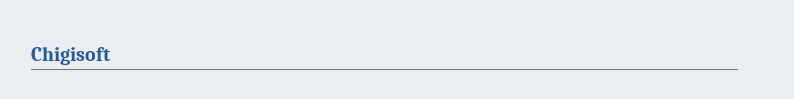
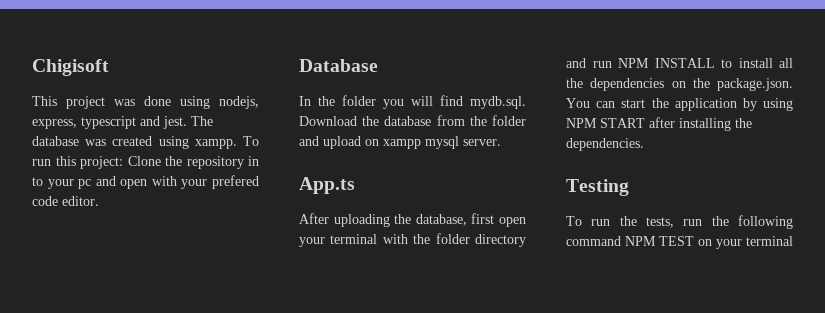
(111, 55) none -> [32,96,259,109] [32,116,213,129] [32,136,259,149] [32,156,259,169] [32,175,259,189] [32,196,99,206] [299,59,378,72] [299,95,526,109] [299,115,526,126] [299,136,501,149] [299,177,355,194] [299,213,526,227] [299,233,526,247] [566,58,793,68] [566,78,793,91] [566,98,793,111] [566,117,752,131] [566,138,644,151] [566,179,629,196] [566,215,793,229] [566,236,793,249] // This project was done using nodejs, express, typescript and jest. The database was created using xampp. To run this project: Clone the repository in to your pc and open with your prefered code editor. // Database // In the folder you will find mydb.sql. Download the database from the folder and upload on xampp mysql server. // App.ts // After uploading the database, first open your terminal with the folder directory and run NPM INSTALL to install all the dependencies on the package.json. You can start the application by using NPM START after installing the dependencies. // Testing // To run the tests, run the following command NPM TEST on your terminal

